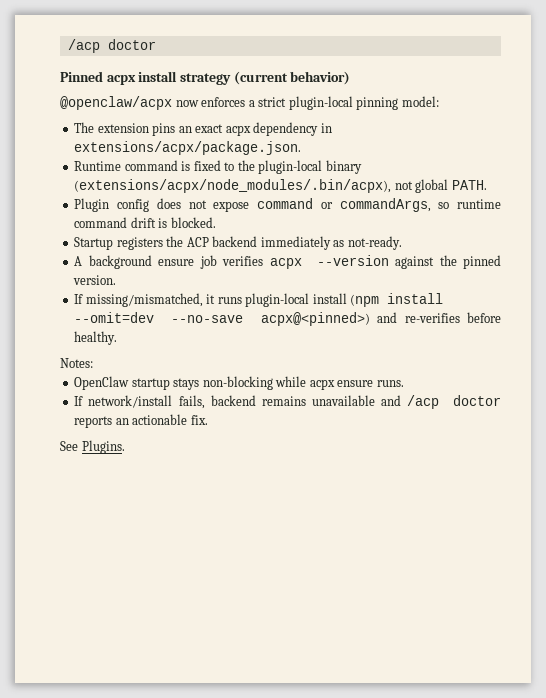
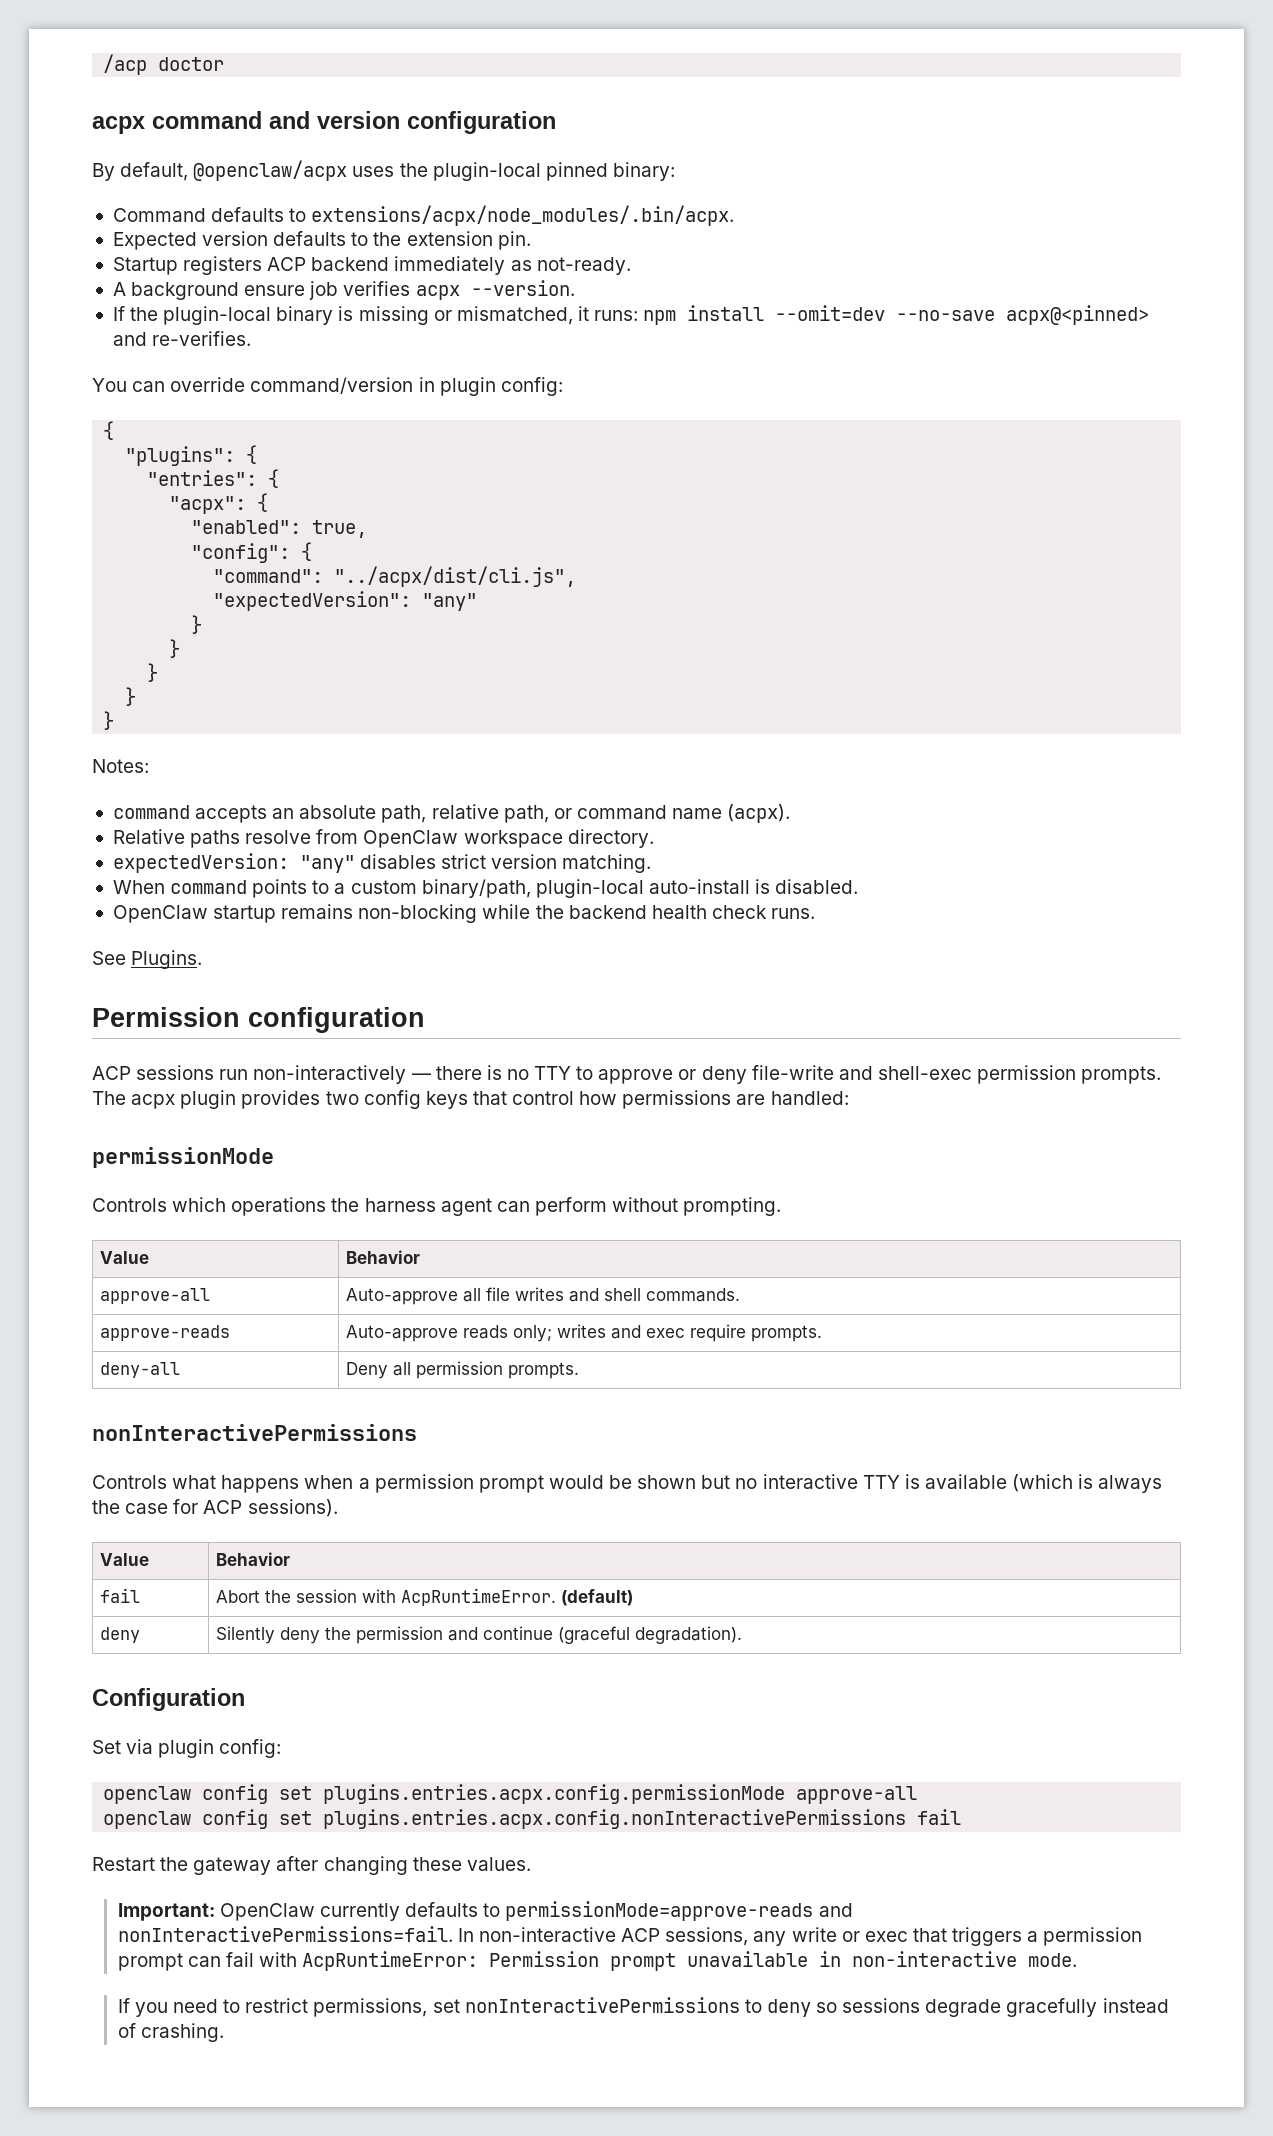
[60,71,351,85] [60,96,439,110] [74,122,332,136] [74,141,302,155] [74,160,362,174] [74,179,487,193] [74,198,502,212] [74,217,216,228] Pinned acpx install strategy (current behavior) // @openclaw/acpx now enforces a strict plugin-local pinning model: // The extension pins an exact acpx dependency in extensions/acpx/package.json. // Runtime command is fixed to the plugin-local binary (extensions/acpx/node_modules/.bin/acpx), not global PATH. // Plugin config does not expose command or commandArgs, so runtime command drift is blocked. -> [92,111,556,134] [92,160,675,181] [112,205,735,226] [112,231,531,250] acpx command and version configuration // By default, @openclaw/acpx uses the plugin-local pinned binary: // Command defaults to extensions/acpx/node_modules/.bin/acpx. // Expected version defaults to the extension pin.
[166,236,184,247] the -> (263, 265) none
[316,255,502,269] [73,275,117,285] [74,293,444,307] [74,312,502,326] [74,331,118,345] [60,358,93,368] --version against the pinned version. // If missing/mismatched, it runs plugin-local install (npm install --omit=dev --no-save acpx@<pinned>) and re-verifies before healthy. // Notes: -> [470,280,575,296] [112,305,1150,325] [112,331,252,346] [92,377,563,396] [103,421,115,440] [125,445,258,466] [147,469,280,488] [169,493,269,514] [191,520,368,538] [191,542,313,563] [213,566,577,587] [213,591,478,611] [191,615,203,634] [169,639,181,658] [147,663,159,682] [125,687,137,706] [103,711,115,730] [92,759,149,773] [112,804,791,823] [112,829,654,848] [112,853,652,873] [112,879,859,898] --version. // If the plugin-local binary is missing or mismatched, it runs: npm install --omit=dev --no-save acpx@<pinned> and re-verifies. // You can override command/version in plugin config: // { // "plugins": { // "entries": { // "acpx": { // "enabled": true, // "config": { // "command": "../acpx/dist/cli.js", // "expectedVersion": "any" // } // } // } // } // } // Notes: // command accepts an absolute path, relative path, or command name (acpx). // Relative paths resolve from OpenClaw workspace directory. // expectedVersion: "any" disables strict version matching. // When command points to a custom binary/path, plugin-local auto-install is disabled.
[173,378,200,390] stays -> [281,904,354,919] remains
[309,379,404,390] [74,395,501,409] [74,414,208,428] [60,440,125,454] acpx ensure runs. // If network/install fails, backend remains unavailable and /acp doctor reports an actionable fix. // See Plugins. -> [535,905,816,919] [92,950,203,969] [92,1007,425,1033] [92,1065,1162,1084] [92,1090,849,1109] [92,1147,274,1168] [92,1197,782,1216] [99,1251,149,1264] [345,1250,420,1264] [99,1288,210,1304] [345,1287,740,1305] [99,1325,230,1341] [345,1324,822,1342] [99,1362,180,1378] [345,1361,579,1379] [92,1424,417,1441] [92,1474,1163,1493] [92,1499,338,1517] [99,1553,149,1566] [215,1552,290,1566] [99,1588,140,1603] [215,1588,633,1606] [99,1627,140,1643] [215,1626,742,1644] [92,1688,245,1711] [92,1739,282,1758] [103,1784,918,1804] [103,1809,962,1829] [92,1856,531,1875] [117,1901,853,1921] [117,1926,1143,1946] [117,1951,1078,1971] [117,1997,1169,2017] [117,2023,224,2042] the backend health check runs. // See Plugins. // Permission configuration // ACP sessions run non-interactively — there is no TTY to approve or deny file-write and shell-exec permission prompts. The acpx plugin provides two config keys that control how permissions are handled: // permissionMode // Controls which operations the harness agent can perform without prompting. // Value | Behavior // approve-all | Auto-approve all file writes and shell commands. // approve-reads | Auto-approve reads only; writes and exec require prompts. // deny-all | Deny all permission prompts. // nonInteractivePermissions // Controls what happens when a permission prompt would be shown but no interactive TTY is available (which is always the case for ACP sessions). // Value | Behavior // fail | Abort the session with AcpRuntimeError. (default) // deny | Silently deny the permission and continue (graceful degradation). // Configuration // Set via plugin config: // openclaw config set plugins.entries.acpx.config.permissionMode approve-all // openclaw config set plugins.entries.acpx.config.nonInteractivePermissions fail // Restart the gateway after changing these values. // Important: OpenClaw currently defaults to permissionMode=approve-reads and nonInteractivePermissions=fail. In non-interactive ACP sessions, any write or exec that triggers a permission prompt can fail with AcpRuntimeError: Permission prompt unavailable in non-interactive mode. // If you need to restrict permissions, set nonInteractivePermissions to deny so sessions degrade gracefully instead of crashing.

